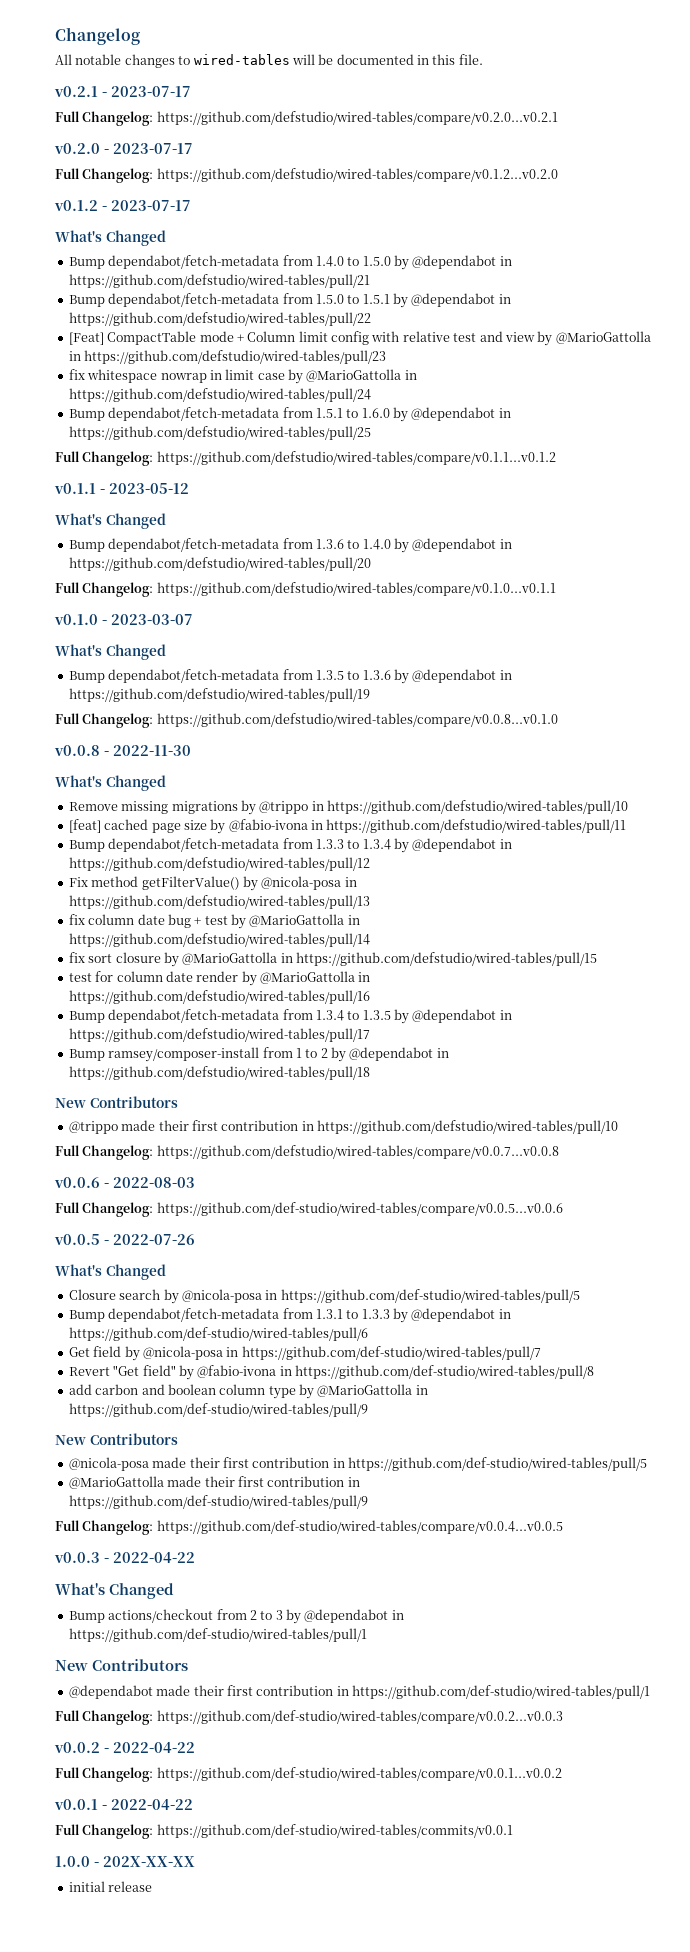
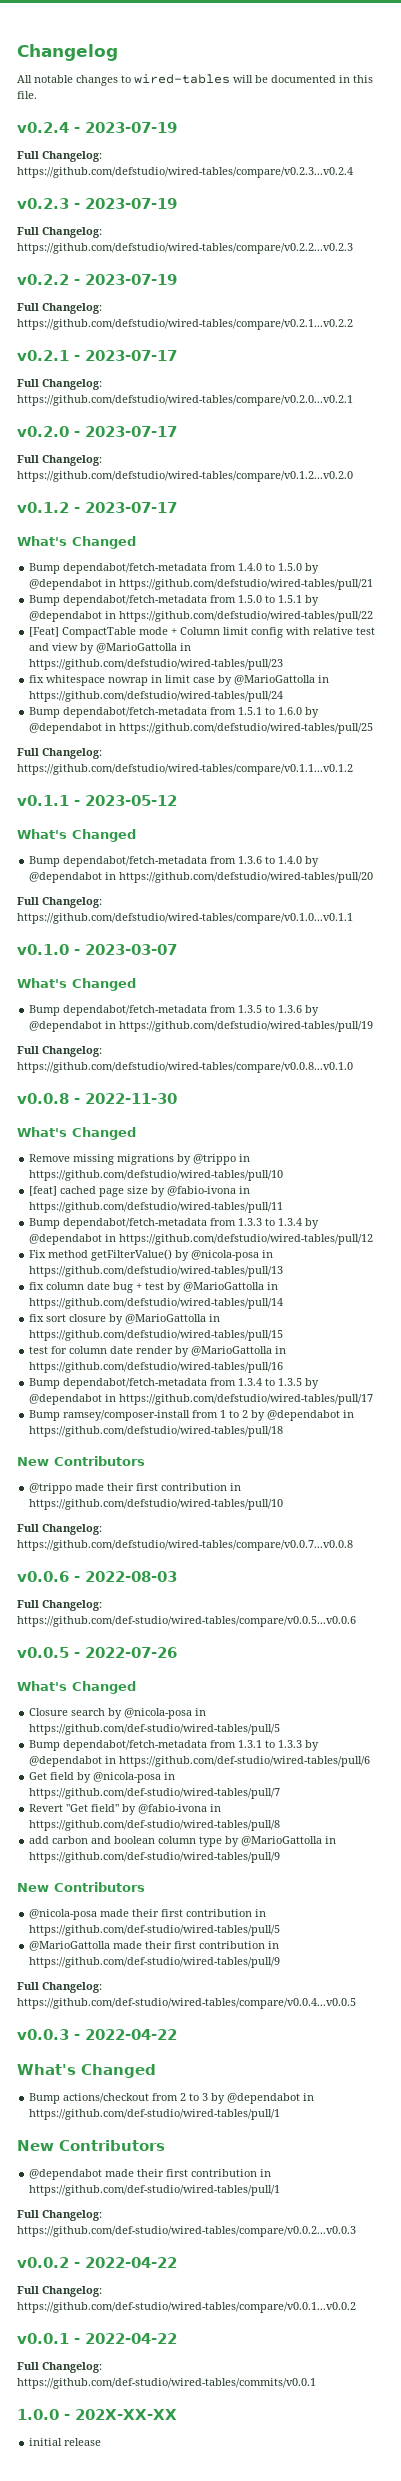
(483, 59) none -> [17,122,177,133] [17,151,102,162] [17,167,353,178] [17,198,177,209] [17,227,102,238] [17,243,353,254] [17,274,177,285] [17,303,102,314] [17,319,353,330] // v0.2.4 - 2023-07-19 // Full Changelog: https://github.com/defstudio/wired-tables/compare/v0.2.3...v0.2.4 // v0.2.3 - 2023-07-19 // Full Changelog: https://github.com/defstudio/wired-tables/compare/v0.2.2...v0.2.3 // v0.2.2 - 2023-07-19 // Full Changelog: https://github.com/defstudio/wired-tables/compare/v0.2.1...v0.2.2

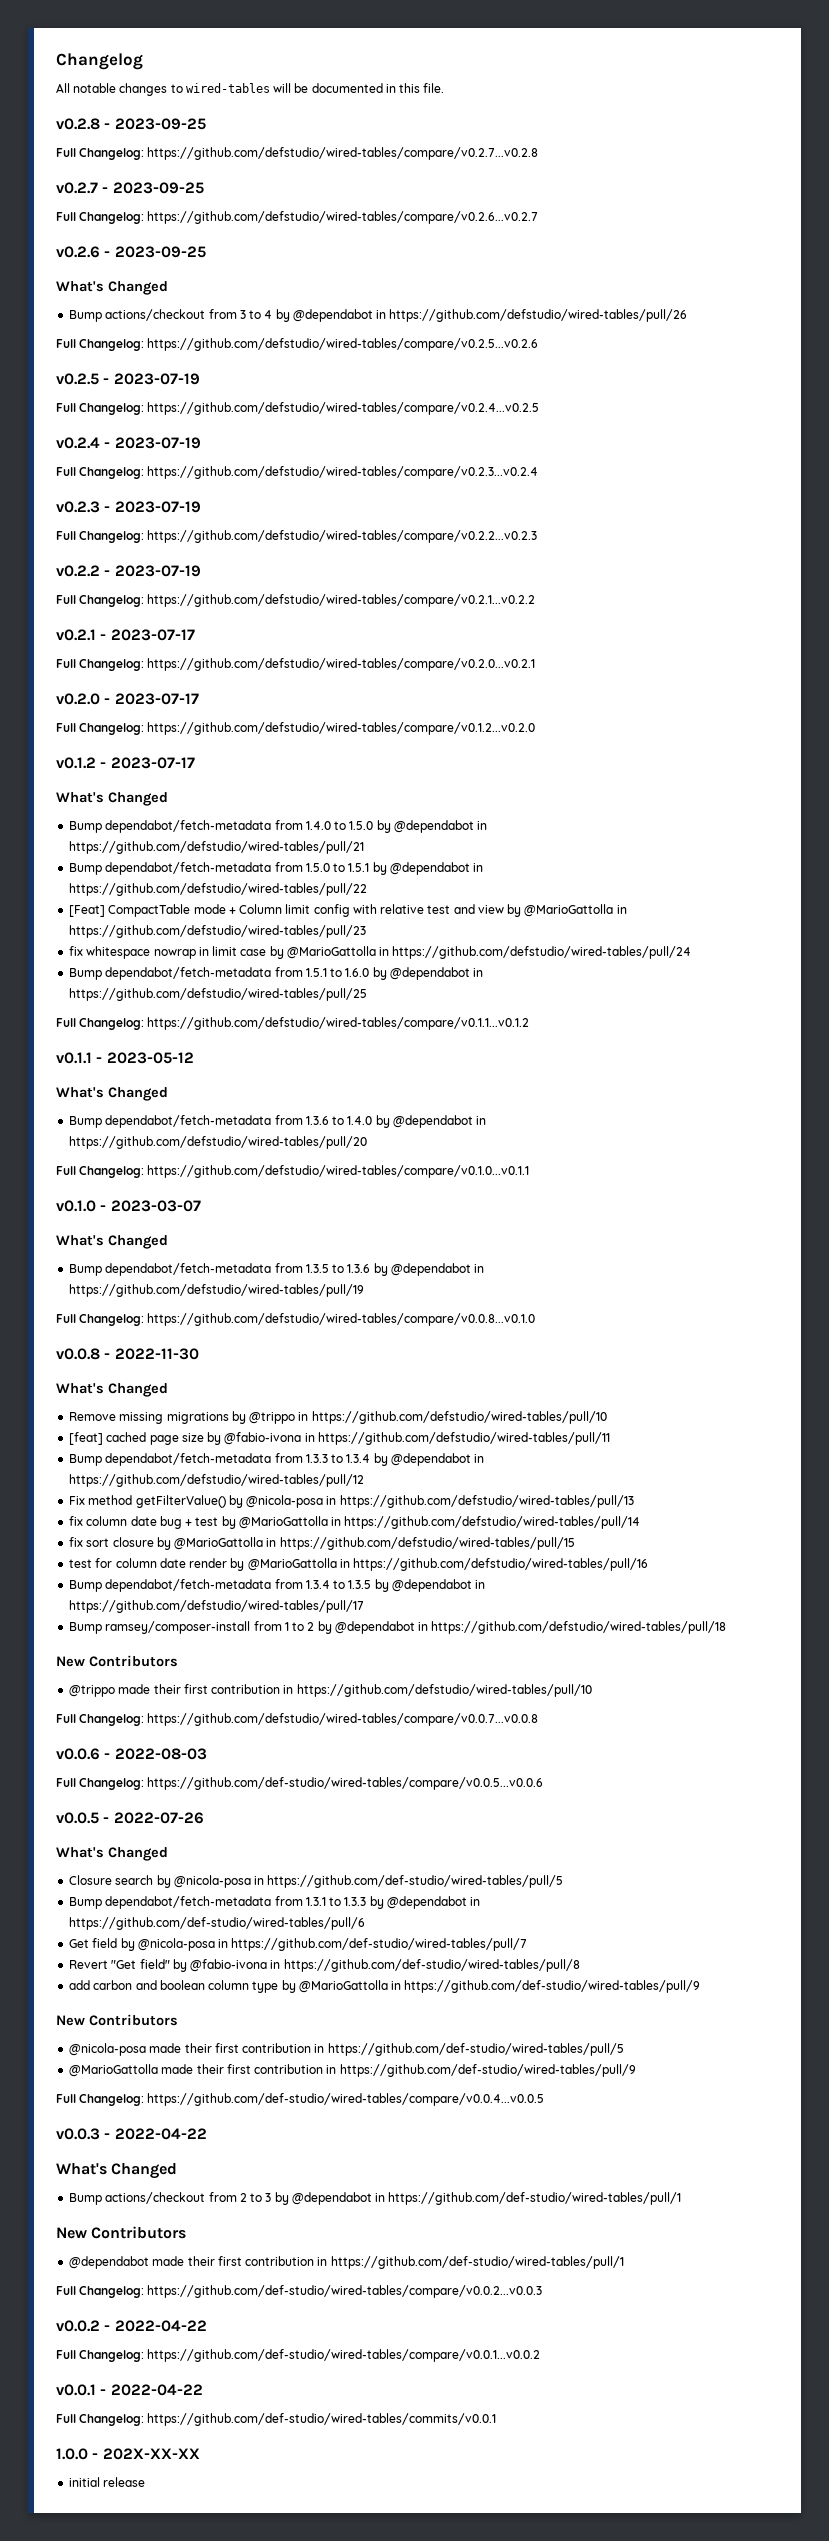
(37, 95) none -> [56,118,206,130] [56,147,539,160] [56,182,204,194] [56,211,539,224] [56,246,206,258] [56,281,168,295] [69,309,688,322] [56,338,539,351] [56,373,200,385] [56,402,540,415] // v0.2.8 - 2023-09-25 // Full Changelog: https://github.com/defstudio/wired-tables/compare/v0.2.7...v0.2.8 // v0.2.7 - 2023-09-25 // Full Changelog: https://github.com/defstudio/wired-tables/compare/v0.2.6...v0.2.7 // v0.2.6 - 2023-09-25 // What's Changed // Bump actions/checkout from 3 to 4 by @dependabot in https://github.com/defstudio/wired-tables/pull/26 // Full Changelog: https://github.com/defstudio/wired-tables/compare/v0.2.5...v0.2.6 // v0.2.5 - 2023-07-19 // Full Changelog: https://github.com/defstudio/wired-tables/compare/v0.2.4...v0.2.5

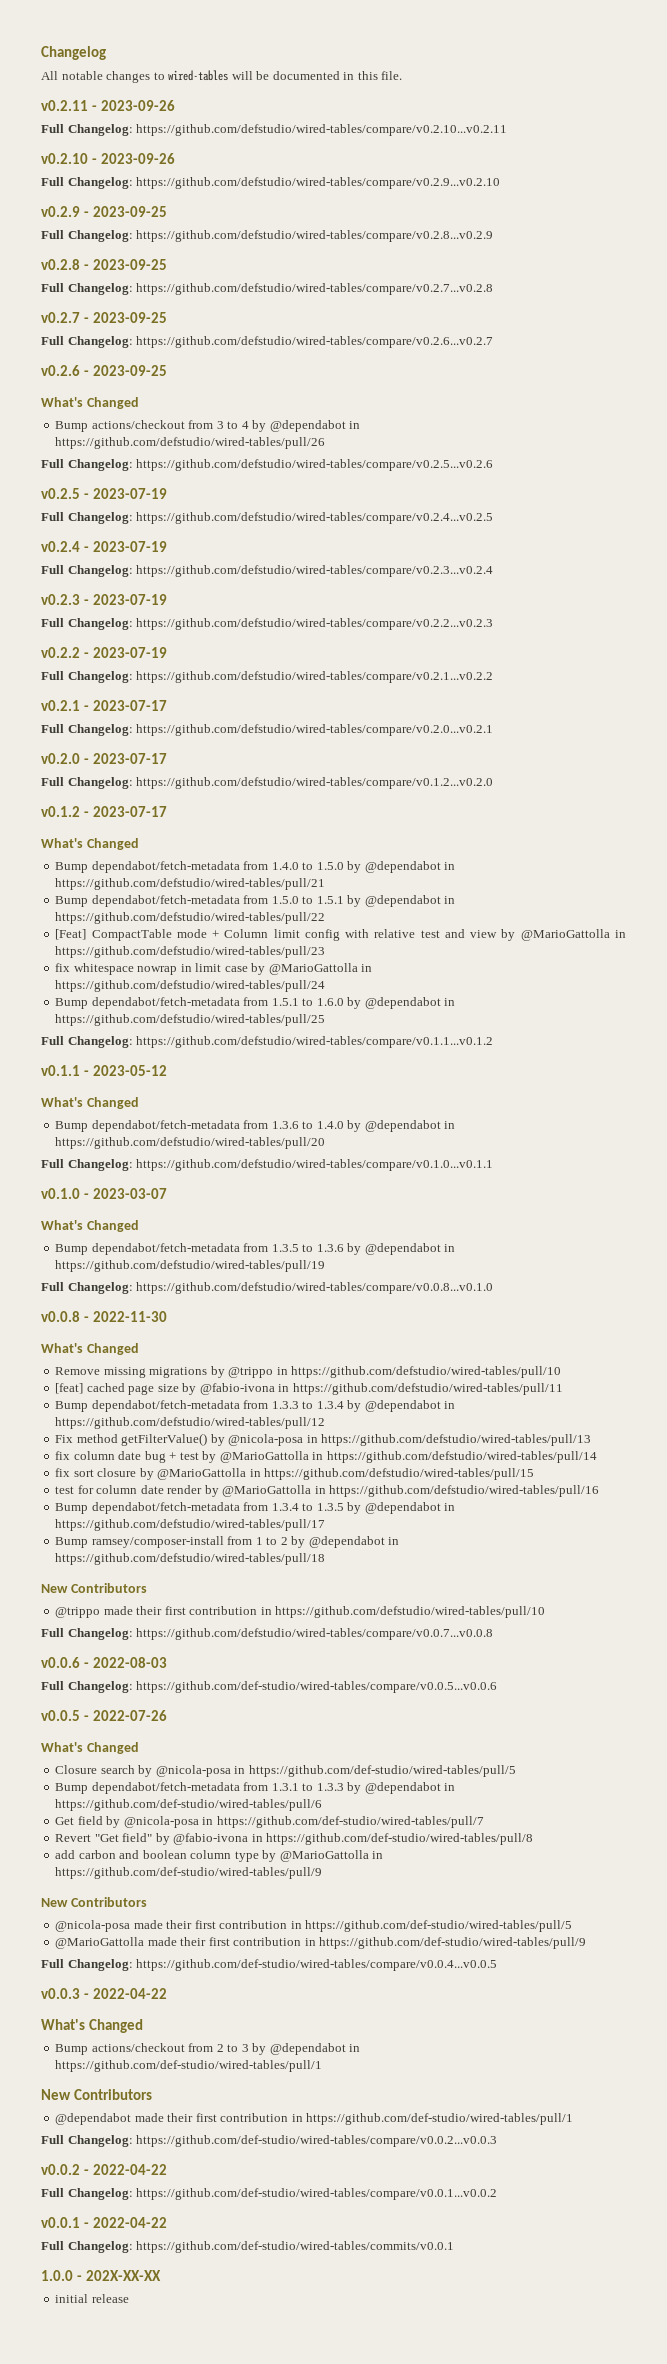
(445, 88) none -> [41,100,175,111] [41,124,508,136] [41,153,175,164] [41,177,501,189] [41,206,167,217] [41,230,494,242] // v0.2.11 - 2023-09-26 // Full Changelog: https://github.com/defstudio/wired-tables/compare/v0.2.10...v0.2.11 // v0.2.10 - 2023-09-26 // Full Changelog: https://github.com/defstudio/wired-tables/compare/v0.2.9...v0.2.10 // v0.2.9 - 2023-09-25 // Full Changelog: https://github.com/defstudio/wired-tables/compare/v0.2.8...v0.2.9

